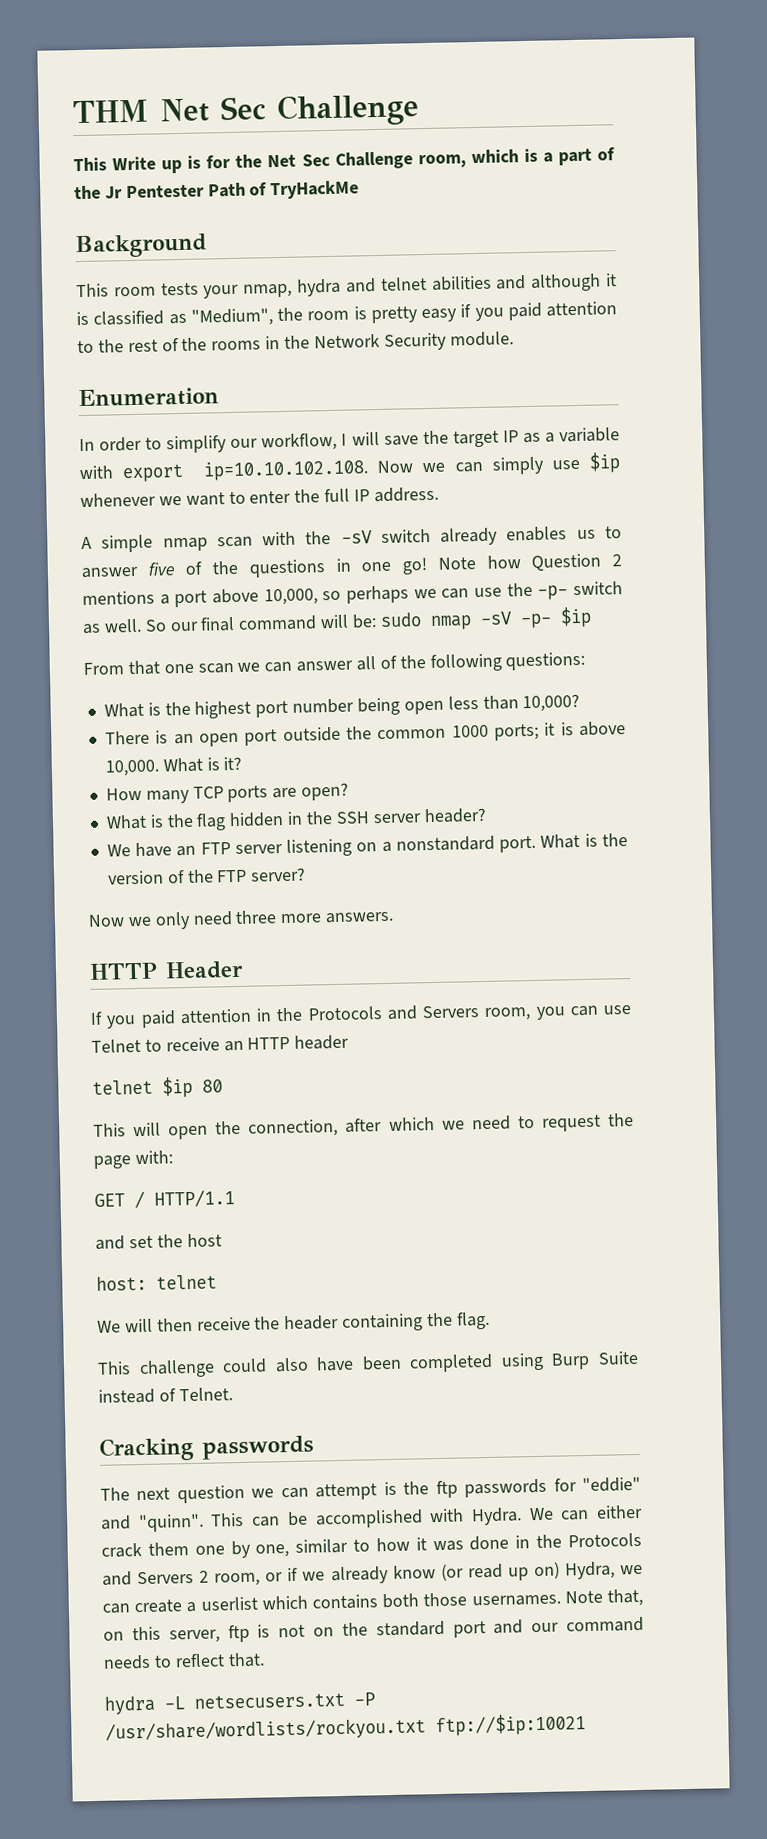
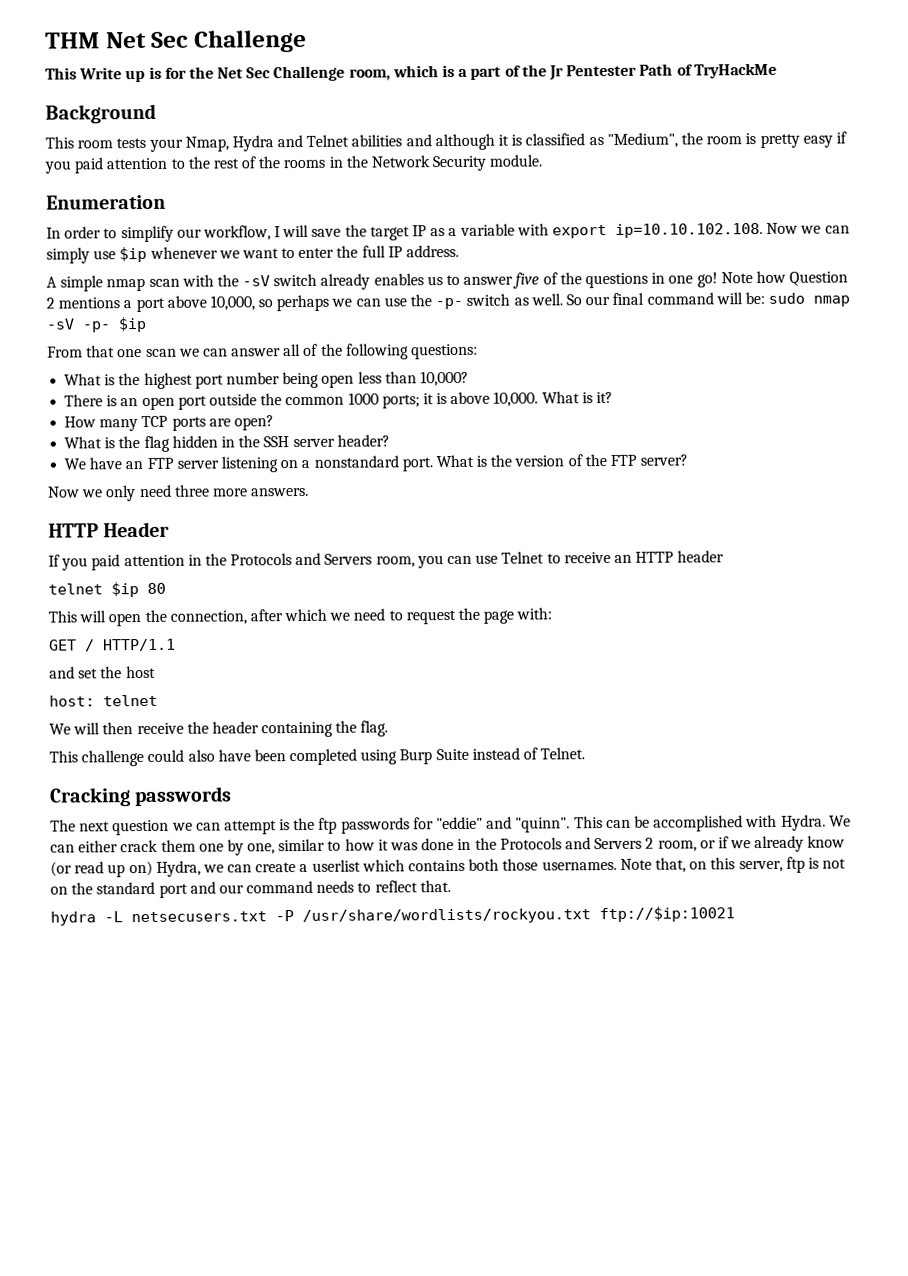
[243,277,427,298] nmap, hydra and telnet -> [184,134,350,152] Nmap, Hydra and Telnet

